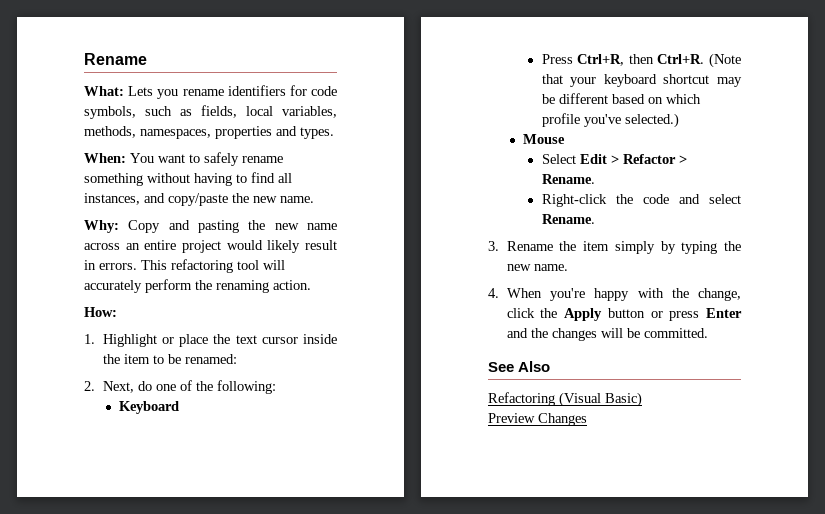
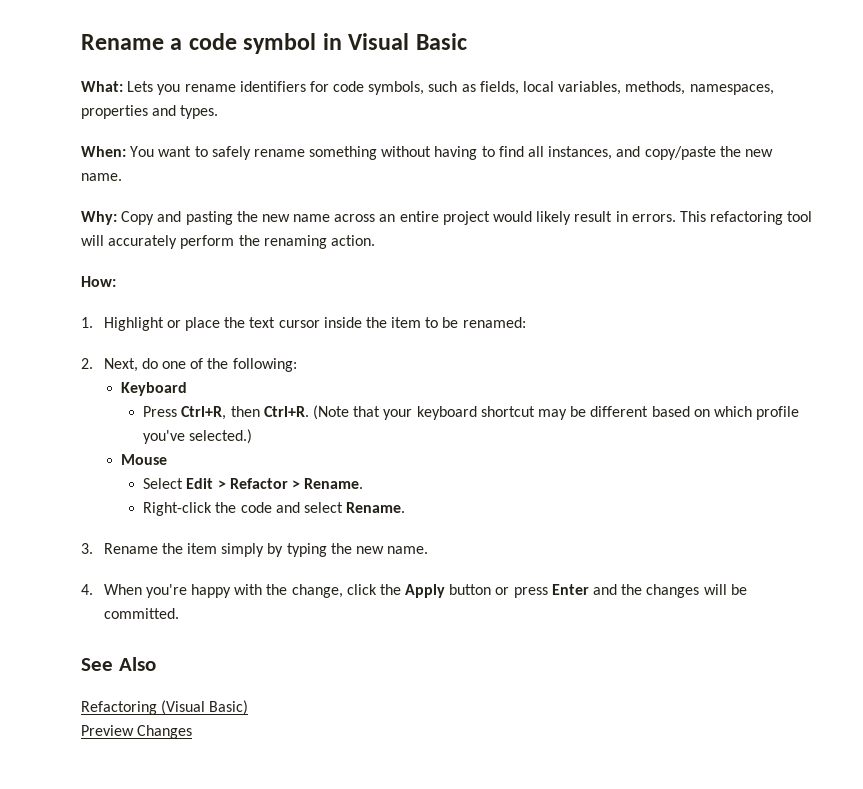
[84,53,147,65] Rename -> [81,33,467,54] Rename a code symbol in Visual Basic

